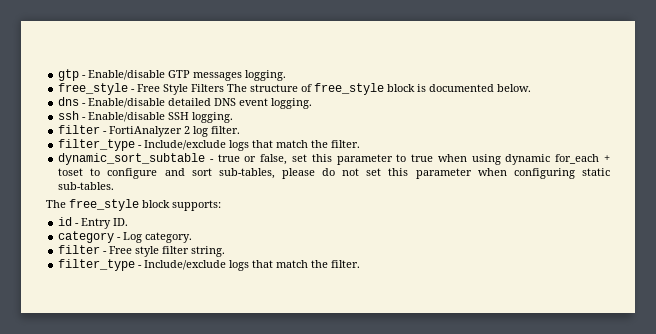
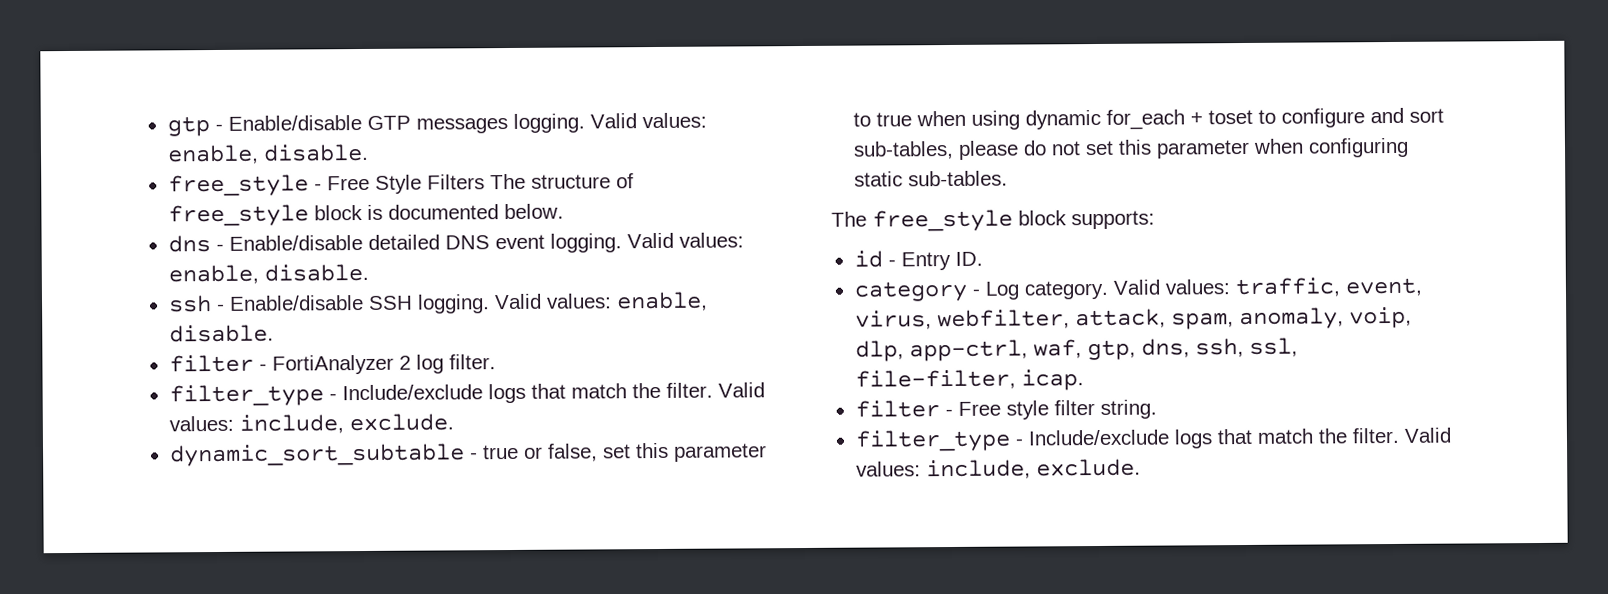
(287, 75) none -> [589,112,707,129] [166,143,369,165] Valid values: enable, disable.
(313, 103) none -> [626,232,744,249] [167,263,369,285] Valid values: enable, disable.
(234, 117) none -> [493,291,708,312] [168,324,274,343] Valid values: enable, disable.
(361, 144) none -> [717,382,765,398] [168,413,454,434] Valid values: include, exclude.
(193, 237) none -> [1112,277,1423,298] [854,306,1412,330] [854,337,1298,362] [854,369,1084,391] Valid values: traffic, event, virus, webfilter, attack, spam, anomaly, voip, dlp, app-ctrl, waf, gtp, dns, ssh, ssl, file-filter, icap.
(361, 264) none -> [1403,427,1452,443] [855,458,1141,480] Valid values: include, exclude.

